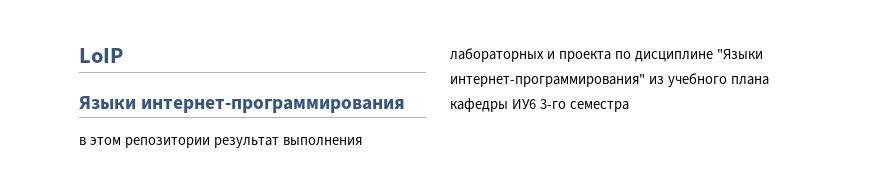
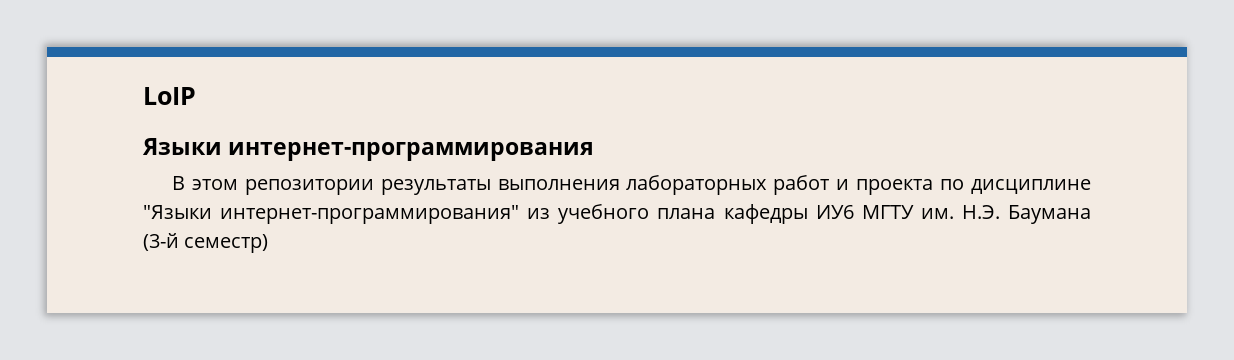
[79,137,86,145] в -> [171,176,185,190] В
[213,137,279,148] результат -> [380,179,491,195] результаты
(544, 55) none -> [773,175,830,195] работ
[539,99,629,112] 3-го семестра -> [861,205,1092,224] [143,233,269,253] МГТУ им. Н.Э. Баумана (3-й семестр)

